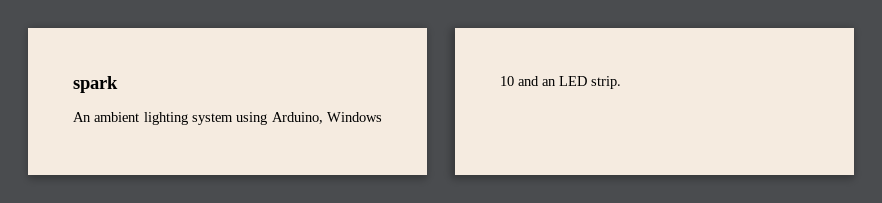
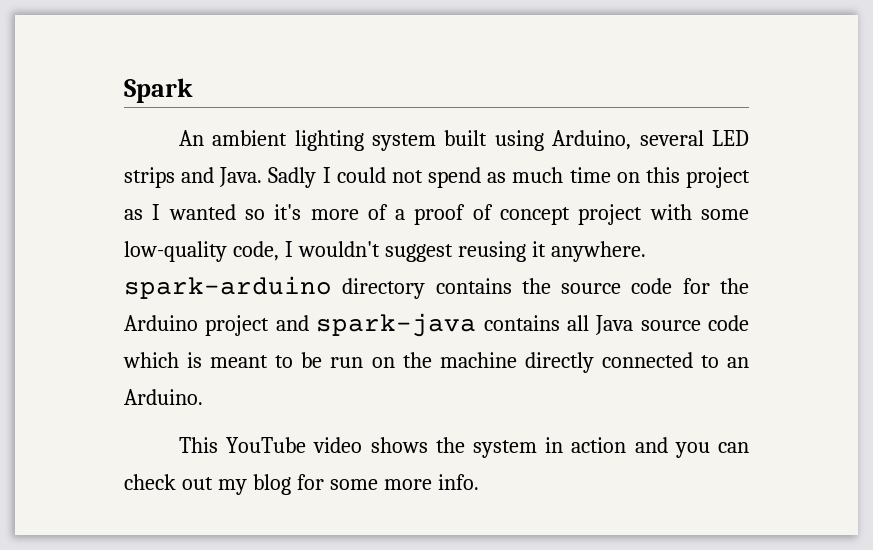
[73,76,118,93] spark -> [124,78,193,103] Spark
(233, 119) none -> [444,130,488,146] built
[327,112,382,122] [500,76,621,89] Windows 10 and an LED strip. -> [639,130,750,146] [124,167,750,188] [124,204,749,225] [124,241,646,262] [124,276,750,299] [124,313,749,337] [123,352,749,373] [124,389,203,405] [178,437,750,458] [124,474,479,495] several LED strips and Java. Sadly I could not spend as much time on this project as I wanted so it's more of a proof of concept project with some low-quality code, I wouldn't suggest reusing it anywhere. spark-arduino directory contains the source code for the Arduino project and spark-java contains all Java source code which is meant to be run on the machine directly connected to an Arduino. // This YouTube video shows the system in action and you can check out my blog for some more info.

